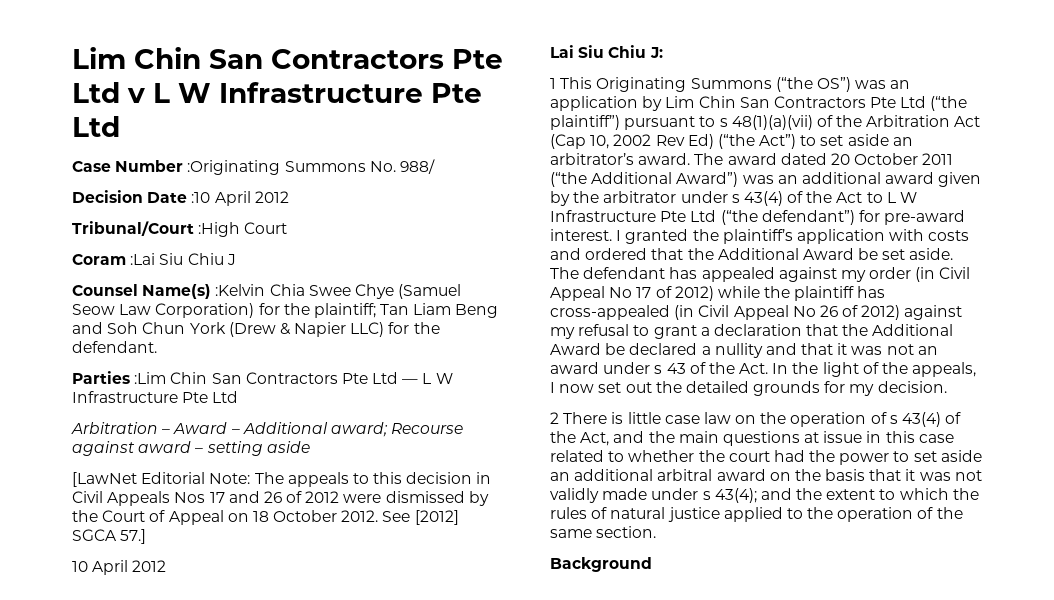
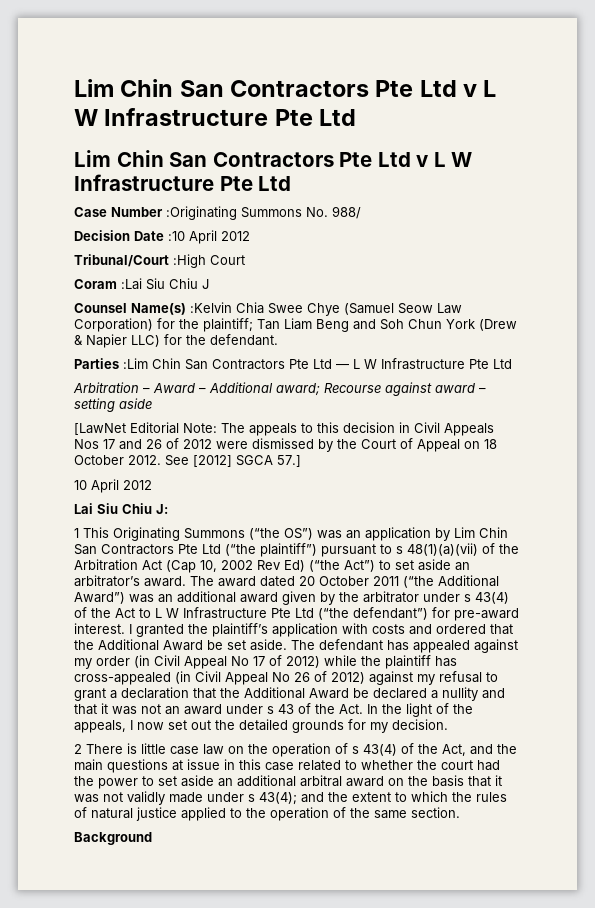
(120, 126) none -> [74,150,473,167] [74,174,292,191] // Lim Chin San Contractors Pte Ltd v L W Infrastructure Pte Ltd

